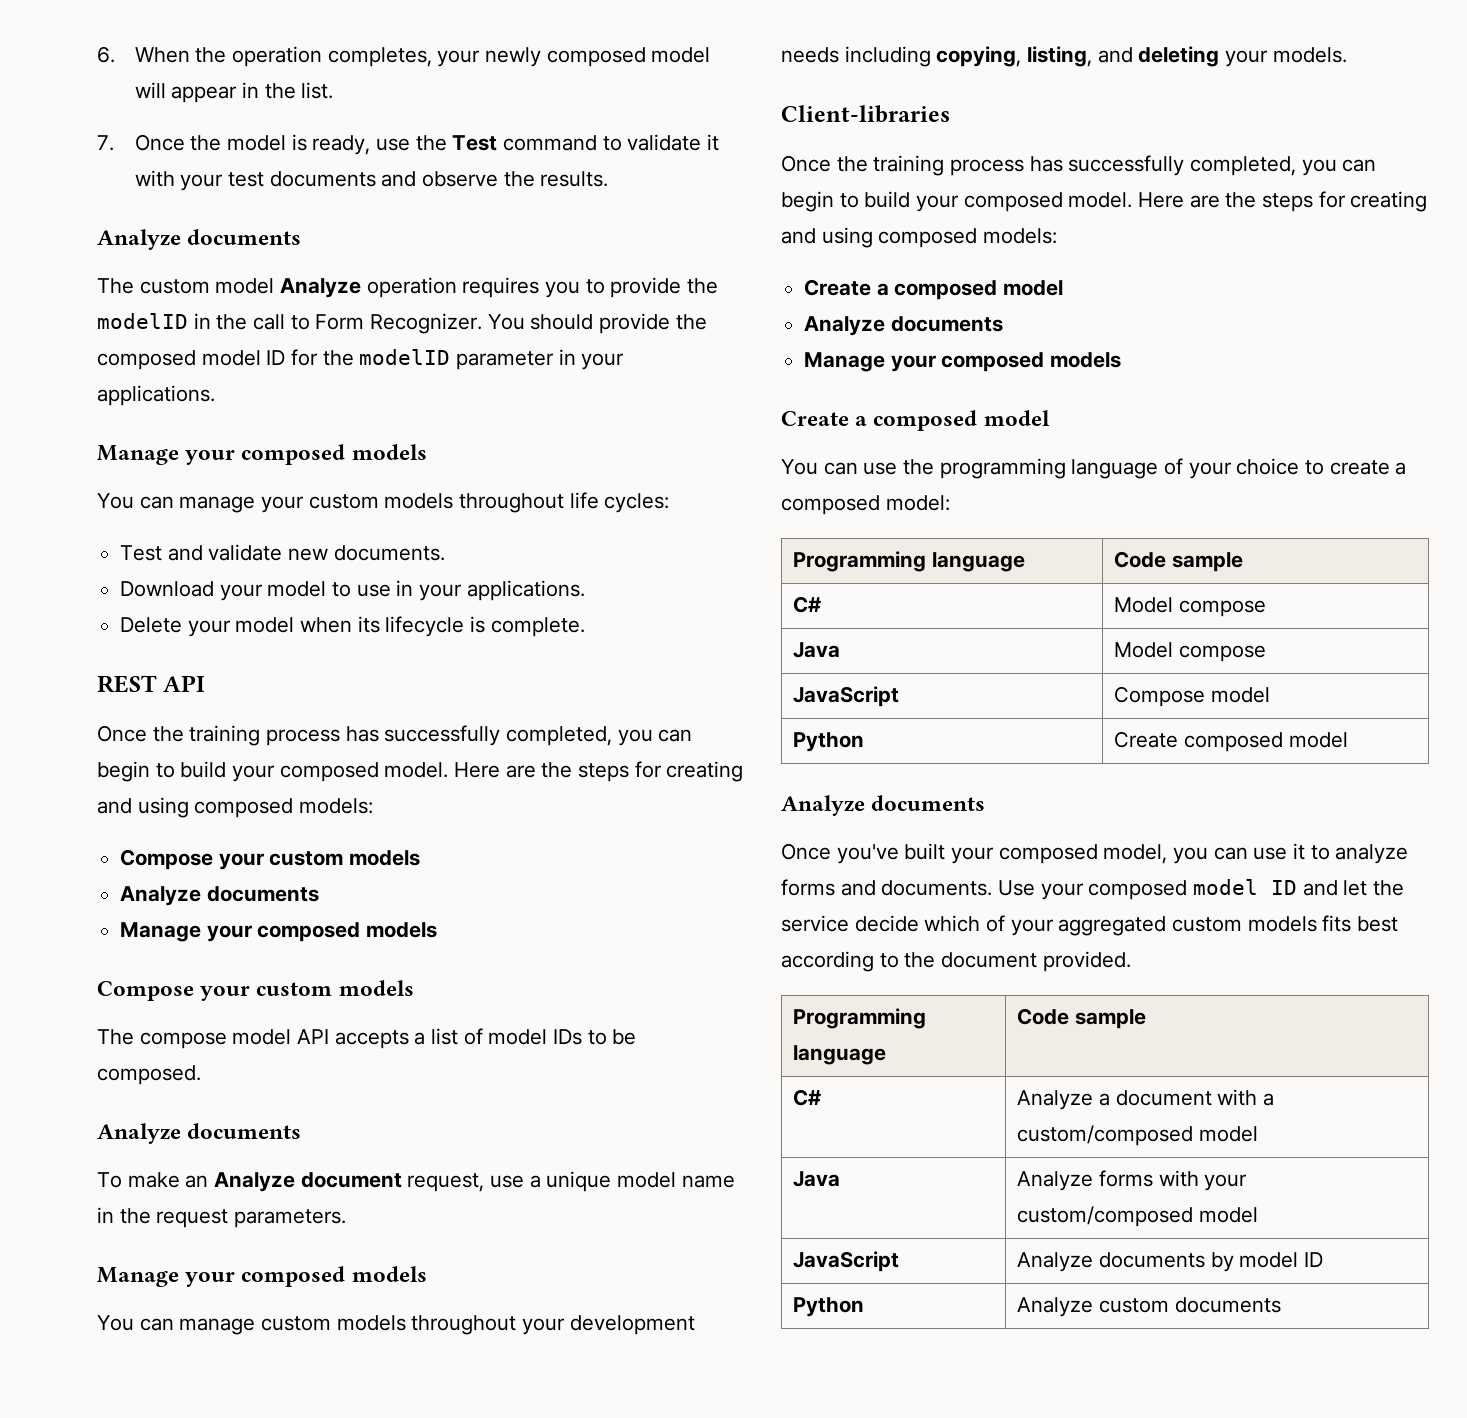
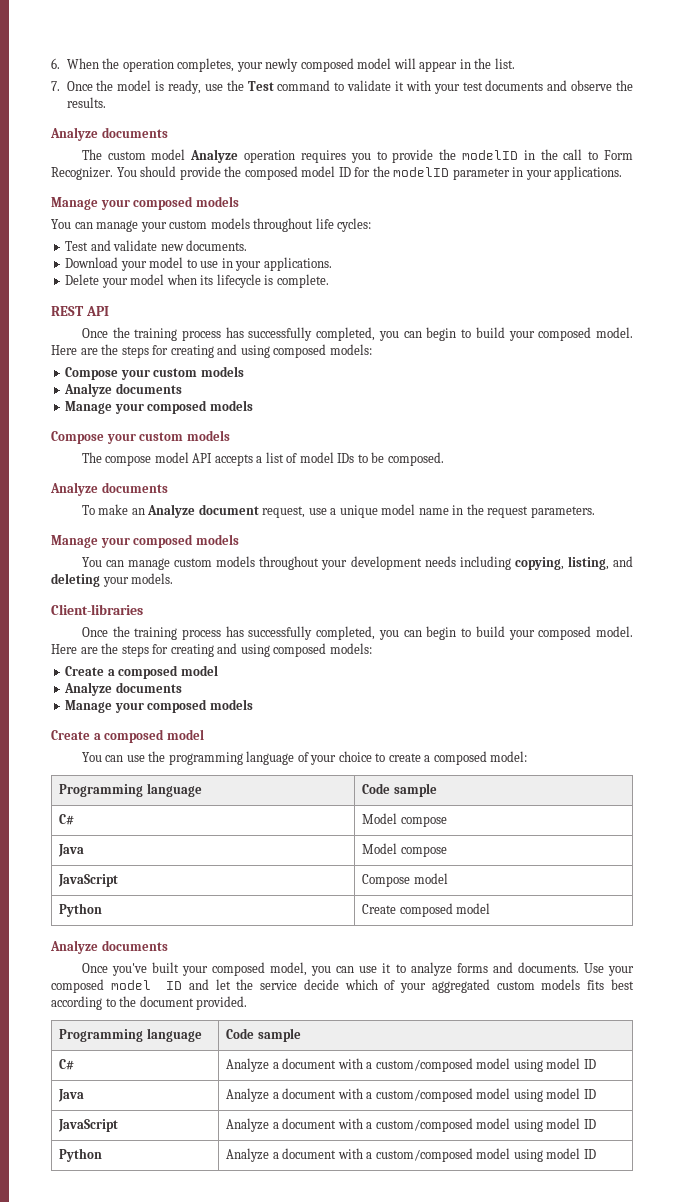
(1258, 1134) none -> [513,1058,596,1072] using model ID
[1098,1170,1248,1191] [1017,1206,1258,1227] forms with your custom/composed model -> [272,1088,596,1102] a document with a custom/composed model using model ID
[1098,1252,1323,1272] [793,1297,865,1317] [1017,1297,1281,1317] documents by model ID // Python | Analyze custom documents -> [272,1118,596,1132] [59,1148,103,1162] [226,1148,596,1162] a document with a custom/composed model using model ID // Python | Analyze a document with a custom/composed model using model ID

